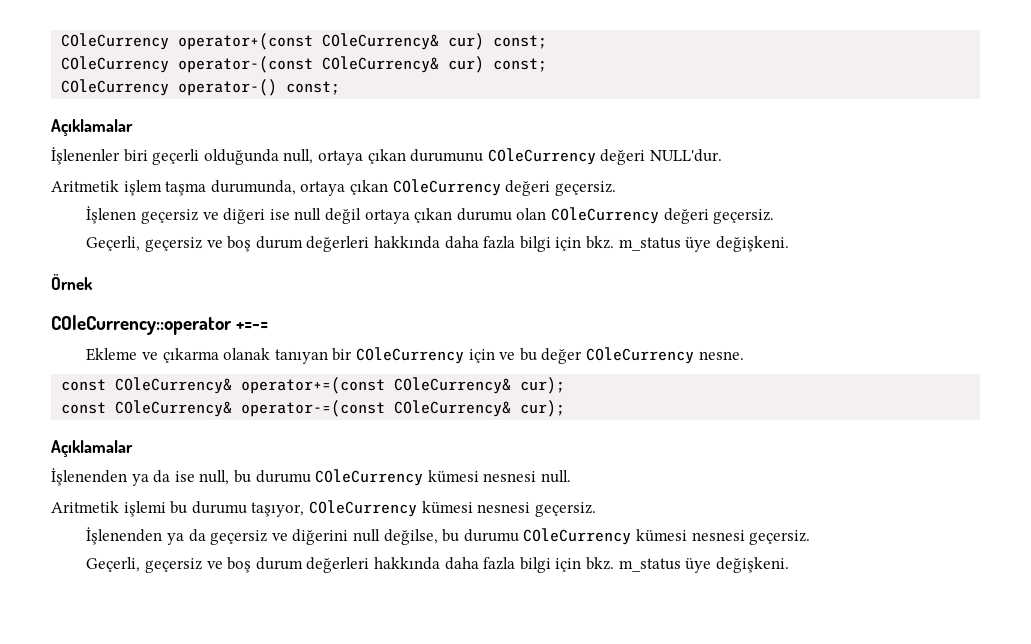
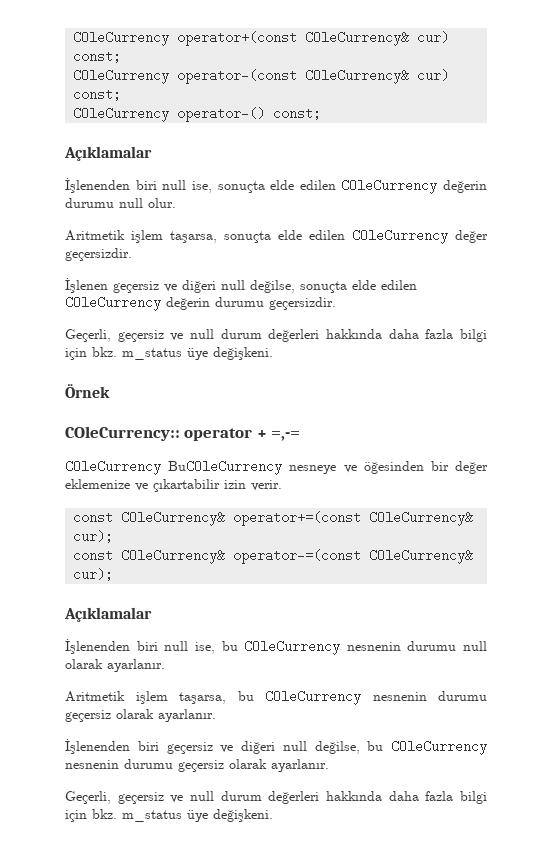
[51,147,722,165] [51,179,616,196] [86,206,775,224] [86,236,252,252] İşlenenler biri geçerli olduğunda null, ortaya çıkan durumunu COleCurrency değeri NULL'dur. // Aritmetik işlem taşma durumunda, ortaya çıkan COleCurrency değeri geçersiz. // İşlenen geçersiz ve diğeri ise null değil ortaya çıkan durumu olan COleCurrency değeri geçersiz. // Geçerli, geçersiz ve boş -> [65,178,487,194] [65,198,176,208] [65,229,488,244] [65,248,132,261] [65,278,417,293] [65,296,336,311] [65,329,214,342] İşlenenden biri null ise, sonuçta elde edilen COleCurrency değerin durumu null olur. // Aritmetik işlem taşarsa, sonuçta elde edilen COleCurrency değer geçersizdir. // İşlenen geçersiz ve diğeri null değilse, sonuçta elde edilen COleCurrency değerin durumu geçersizdir. // Geçerli, geçersiz ve null
[51,315,269,335] [86,347,744,364] COleCurrency::operator +=-= // Ekleme ve çıkarma olanak tanıyan bir COleCurrency için ve bu değer COleCurrency nesne. -> [65,426,301,441] [65,460,489,475] [65,479,282,492] COleCurrency:: operator + =,-= // COleCurrency BuCOleCurrency nesneye ve öğesinden bir değer eklemenize ve çıkartabilir izin verir.
[131,469,571,486] [51,500,596,517] [86,527,349,545] ya da ise null, bu durumu COleCurrency kümesi nesnesi null. // Aritmetik işlemi bu durumu taşıyor, COleCurrency kümesi nesnesi geçersiz. // İşlenenden ya da geçersiz ve diğerini -> [136,640,487,655] [65,659,165,672] [65,690,487,705] [65,709,216,722] [65,739,275,754] biri null ise, bu COleCurrency nesnenin durumu null olarak ayarlanır. // Aritmetik işlem taşarsa, bu COleCurrency nesnenin durumu geçersiz olarak ayarlanır. // İşlenenden biri geçersiz ve diğeri
[463,528,811,545] [86,557,252,573] durumu COleCurrency kümesi nesnesi geçersiz. // Geçerli, geçersiz ve boş -> [391,740,487,755] [65,759,329,772] [65,791,214,804] COleCurrency nesnenin durumu geçersiz olarak ayarlanır. // Geçerli, geçersiz ve null

